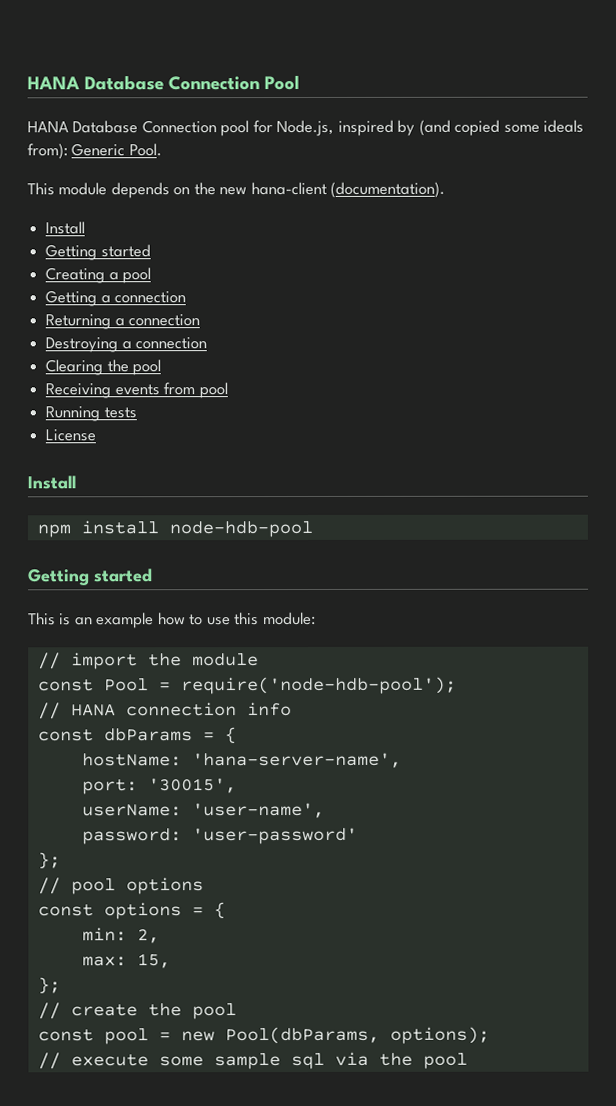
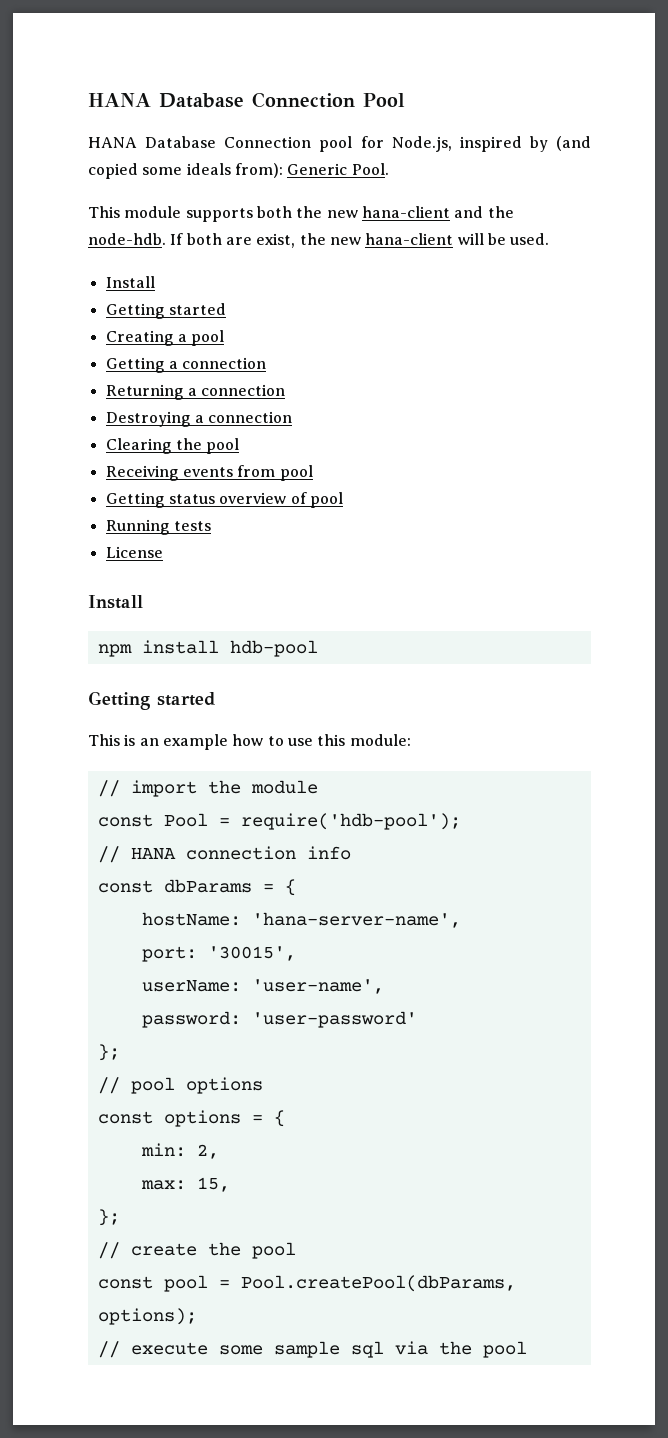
[110,181,446,199] depends on the new hana-client (documentation). -> [185,206,514,222] [88,233,550,248] supports both the new hana-client and the node-hdb. If both are exist, the new hana-client will be used.
(228, 390) none -> [105,492,343,508] // Getting status overview of pool
[168,520,313,538] node-hdb-pool -> [229,640,318,657] hdb-pool
[180,676,457,695] require('node-hdb-pool'); -> [240,813,461,830] require('hdb-pool');
[180,1026,380,1045] new Pool(dbParams, -> [240,1275,516,1292] Pool.createPool(dbParams,

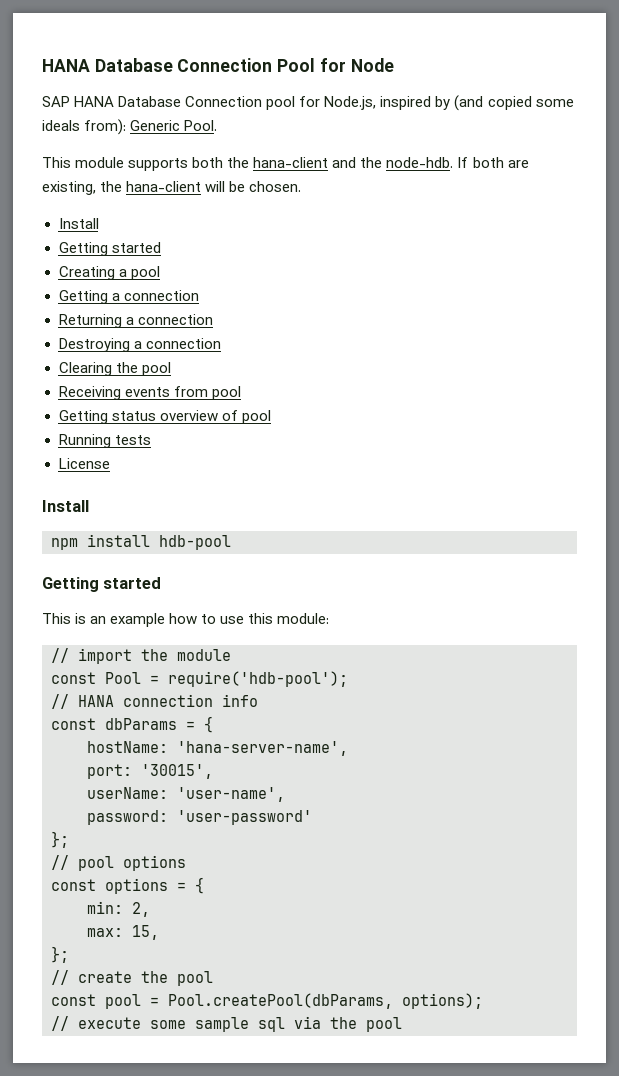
(405, 100) // -> [319,58,394,72] [42,96,70,107] for Node // SAP
[326,210,358,218] new -> (250, 162) none
[256,233,361,248] exist, the new -> [42,181,123,195] existing, the
[510,233,550,245] used. -> [249,181,302,192] chosen.

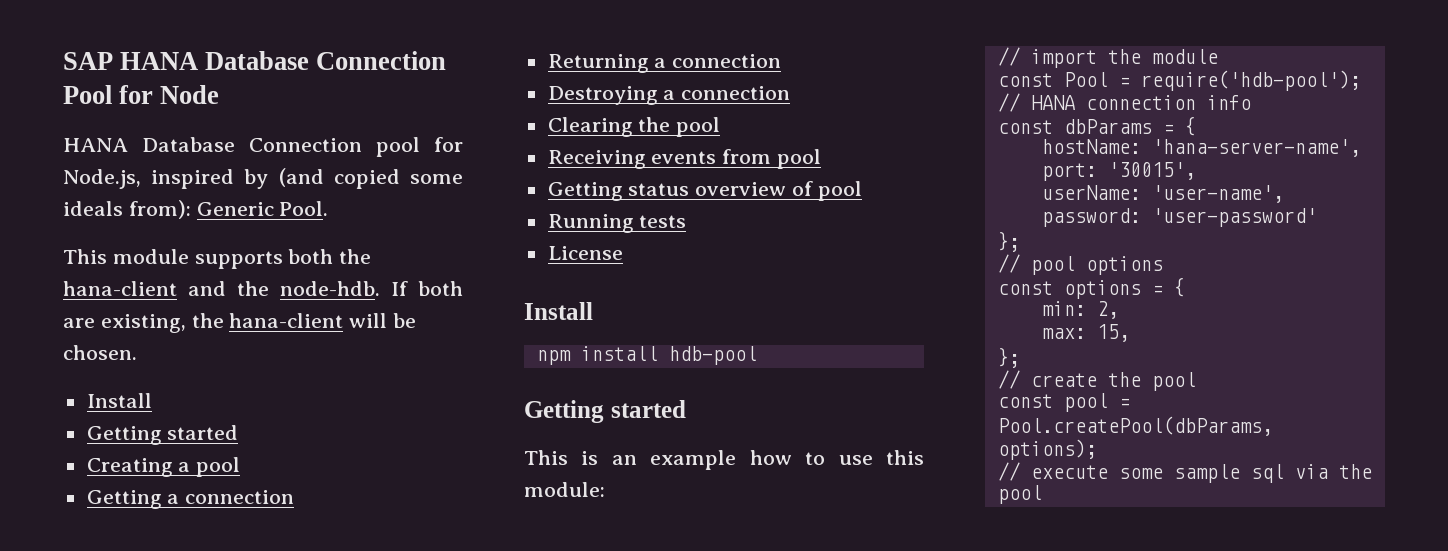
(42, 65) none -> [63,52,113,70] SAP
[42,96,70,107] SAP -> (220, 94) none

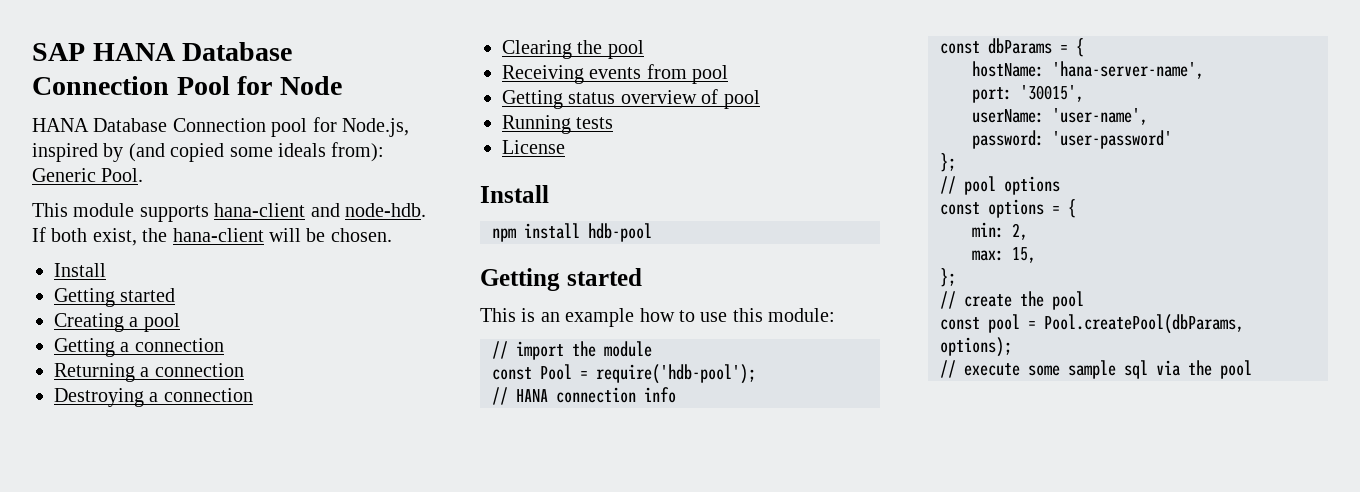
[288,249,372,264] both the -> (209, 213) none
[237,281,269,296] the -> (340, 210) none
[63,314,186,333] are existing, -> [92,228,137,246] exist,

